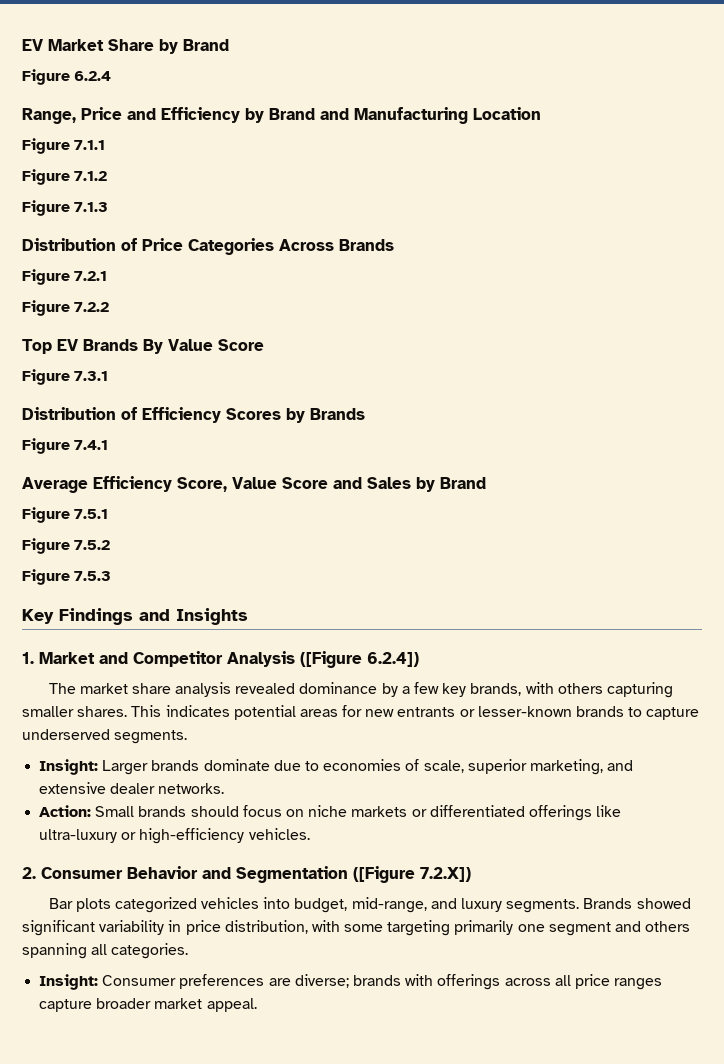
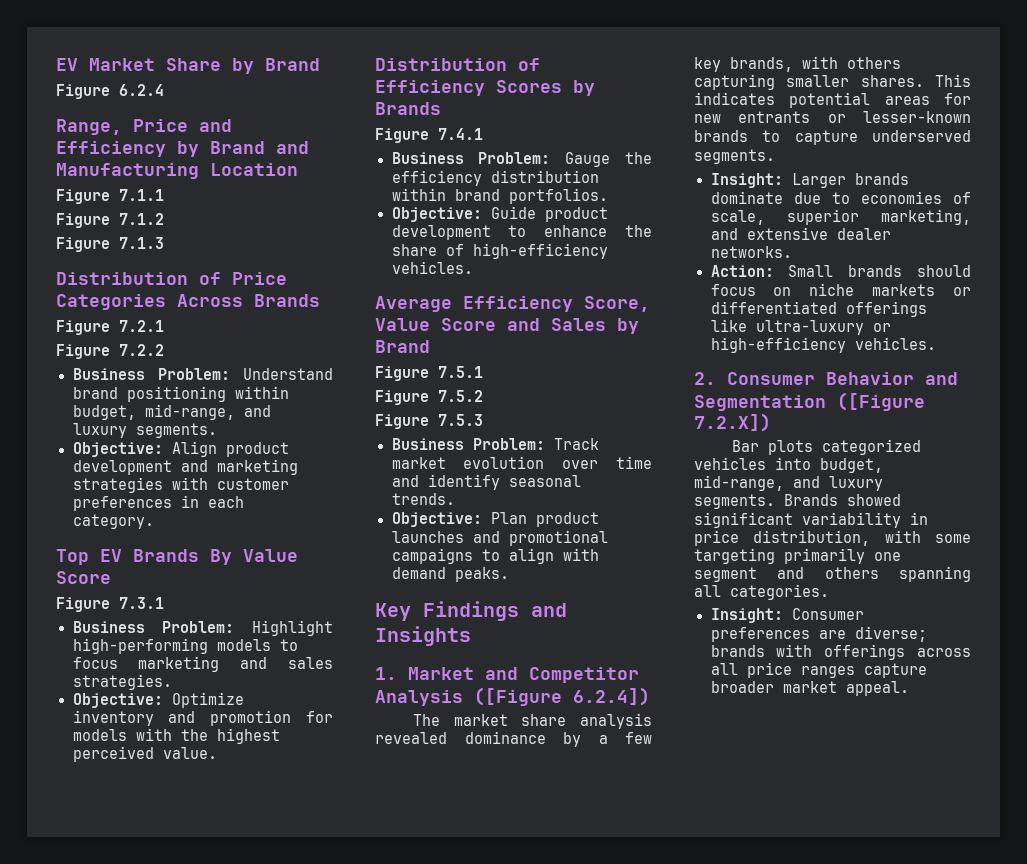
(110, 307) none -> [72,368,333,380] [72,386,289,402] [72,404,271,420] [72,423,217,438] [72,441,289,457] [72,459,298,475] [72,477,289,493] [72,495,244,511] [72,514,154,529] // Business Problem: Understand brand positioning within budget, mid-range, and luxury segments. // Objective: Align product development and marketing strategies with customer preferences in each category.
(109, 376) none -> [72,620,333,636] [72,638,298,654] [72,656,333,672] [72,674,172,690] [72,692,244,708] [72,710,333,726] [72,728,280,744] [72,746,217,762] // Business Problem: Highlight high-performing models to focus marketing and sales strategies. // Objective: Optimize inventory and promotion for models with the highest perceived value.
(109, 445) none -> [391,152,652,167] [391,170,599,186] [391,188,608,204] [391,206,608,222] [391,225,652,240] [391,243,608,259] [391,261,473,274] // Business Problem: Gauge the efficiency distribution within brand portfolios. // Objective: Guide product development to enhance the share of high-efficiency vehicles.
(112, 576) none -> [391,438,599,450] [391,456,652,469] [391,474,581,490] [391,493,455,505] [391,512,599,527] [391,530,608,546] [391,548,599,564] [391,567,509,582] // Business Problem: Track market evolution over time and identify seasonal trends. // Objective: Plan product launches and promotional campaigns to align with demand peaks.

